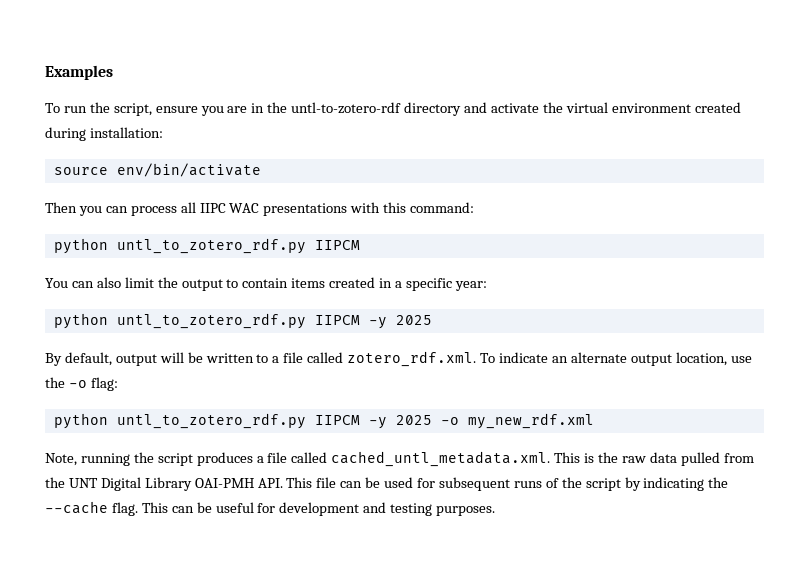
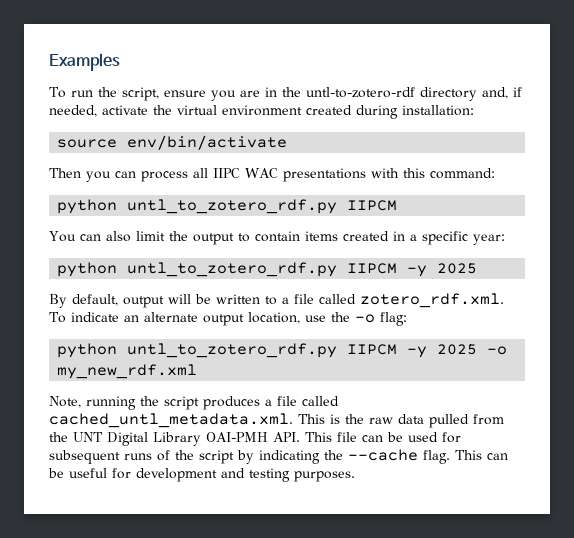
[464,102,488,113] and -> [481,87,522,99] [49,105,97,117] and, if needed,

